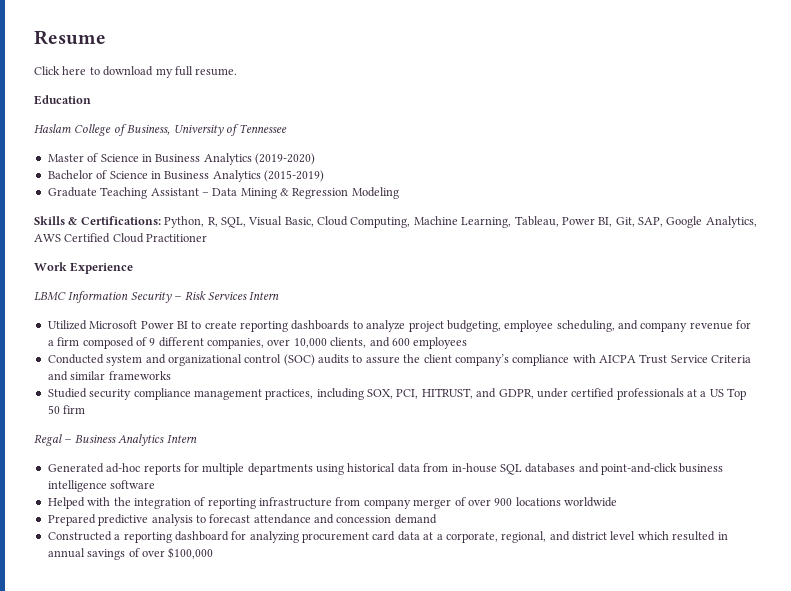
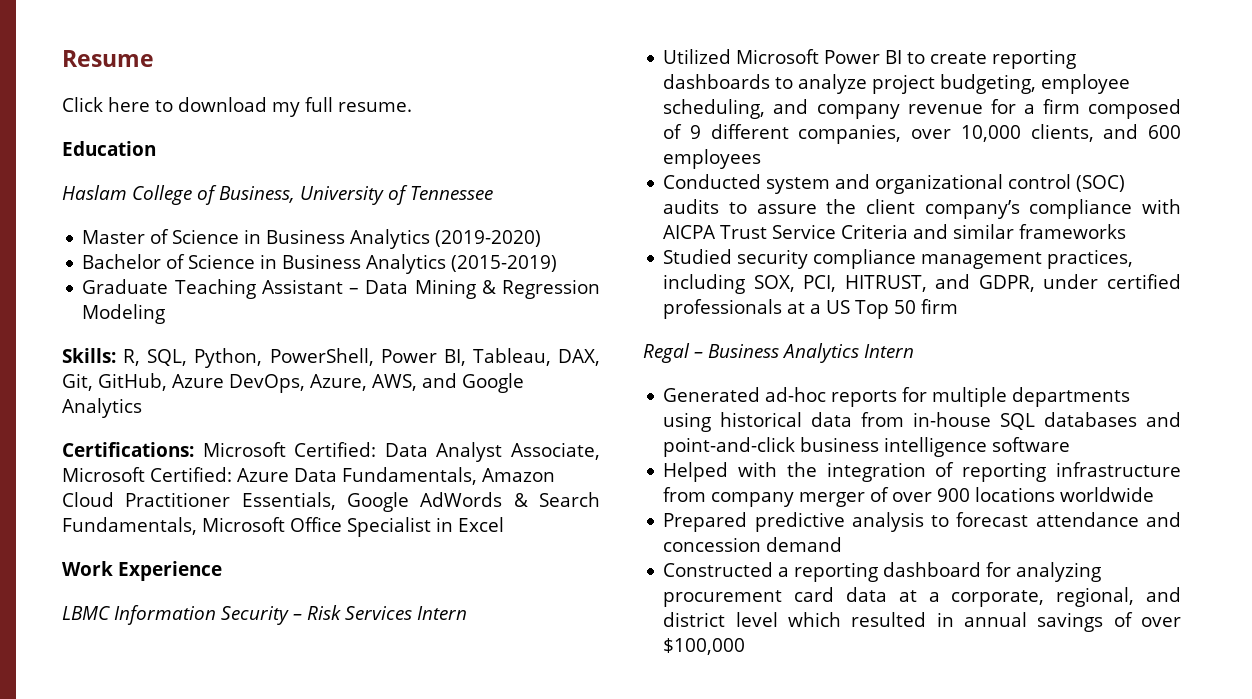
[34,216,757,228] [34,233,208,243] Skills & Certifications: Python, R, SQL, Visual Basic, Cloud Computing, Machine Learning, Tableau, Power BI, Git, SAP, Google Analytics, AWS Certified Cloud Practitioner -> [62,348,600,368] [62,373,524,393] [62,398,142,418] [62,442,600,462] [62,467,555,485] [62,492,600,512] [62,517,504,537] Skills: R, SQL, Python, PowerShell, Power BI, Tableau, DAX, Git, GitHub, Azure DevOps, Azure, AWS, and Google Analytics // Certifications: Microsoft Certified: Data Analyst Associate, Microsoft Certified: Azure Data Fundamentals, Amazon Cloud Practitioner Essentials, Google AdWords & Search Fundamentals, Microsoft Office Specialist in Excel

